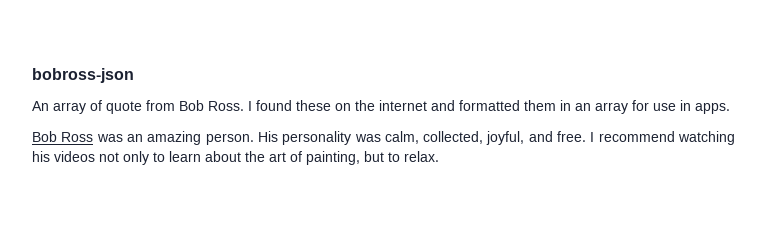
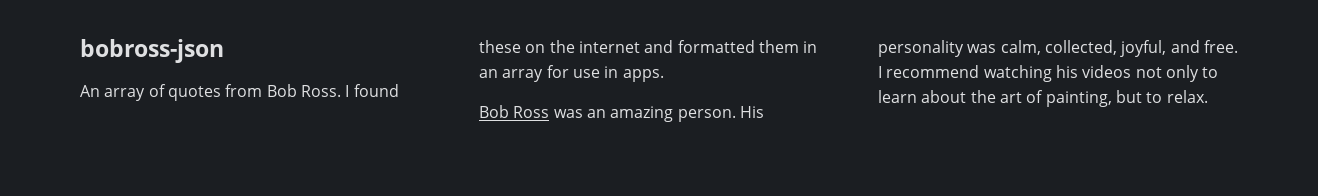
[106,101,142,114] quote -> [167,86,221,101] quotes

